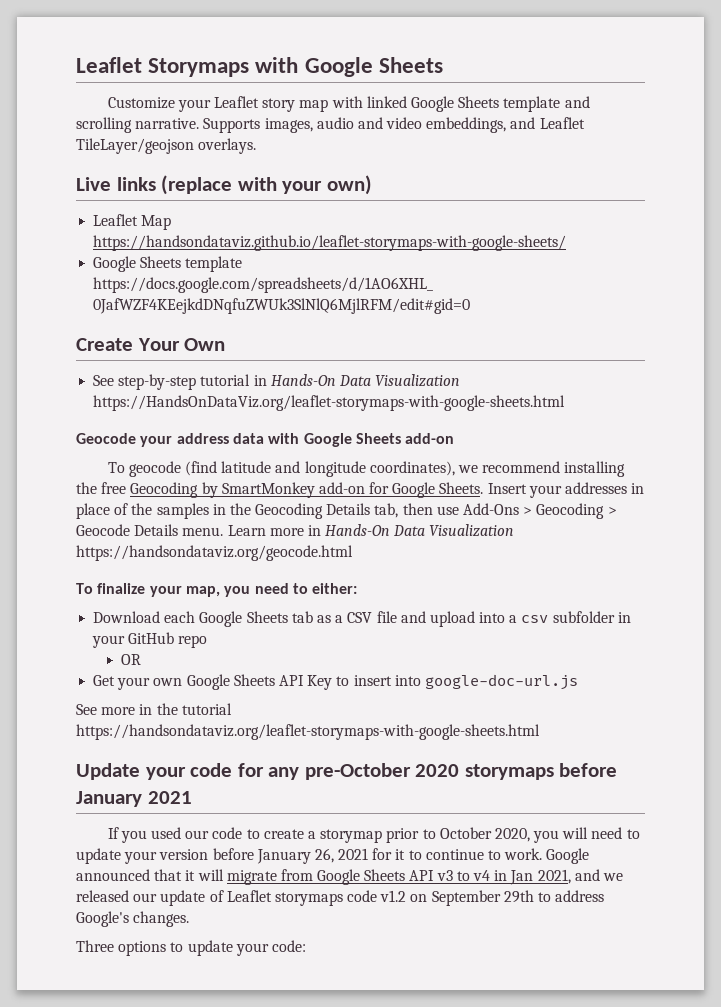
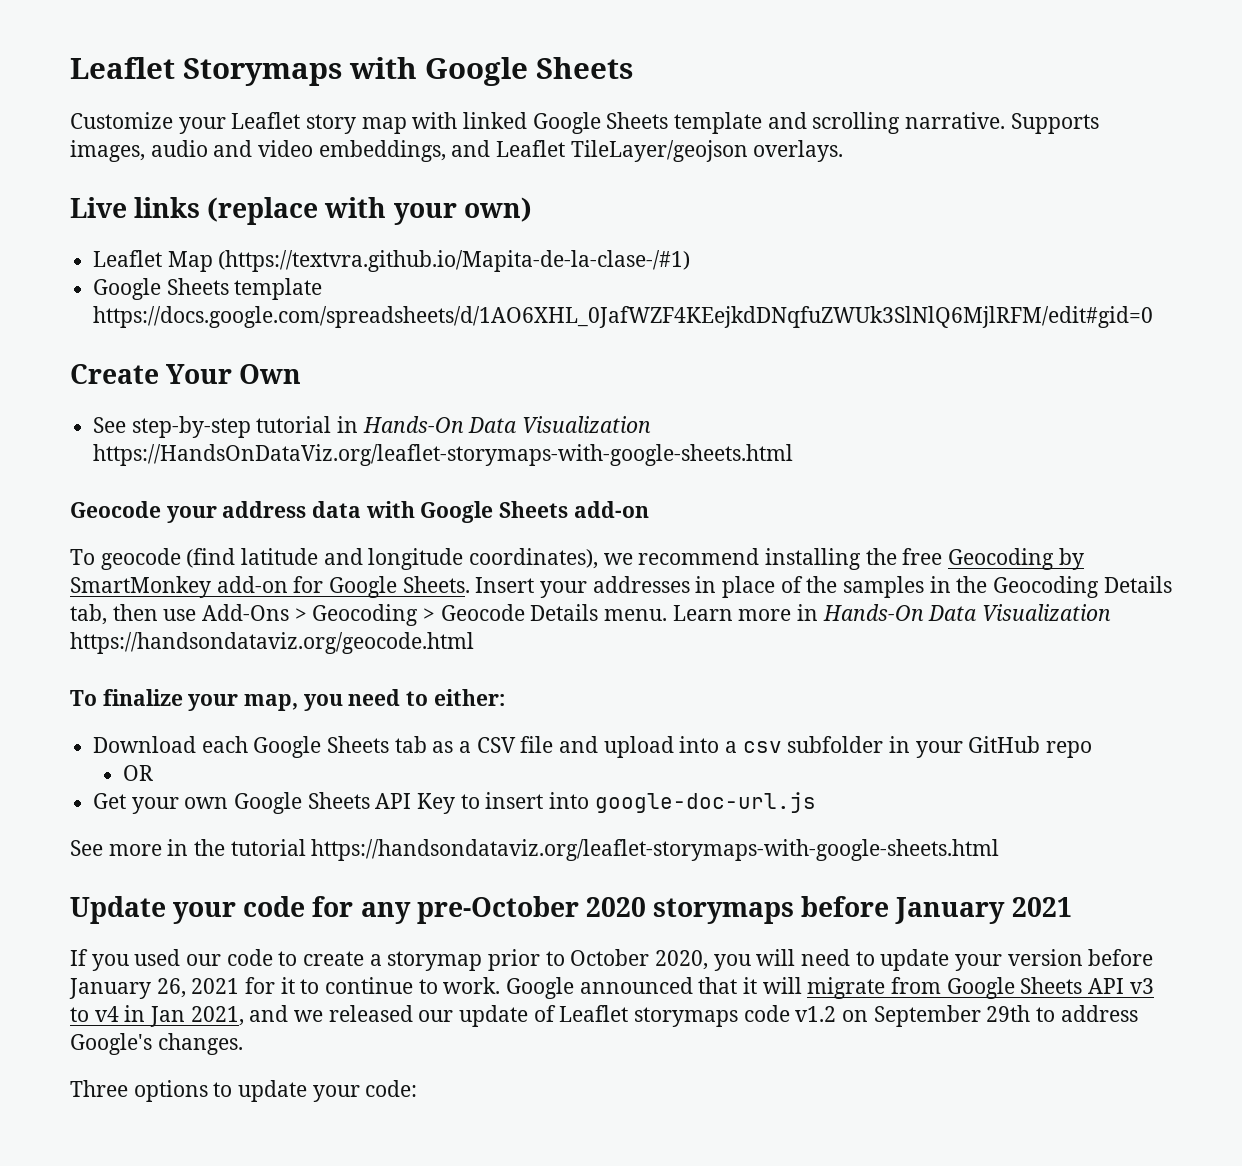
[93,235,567,251] https://handsondataviz.github.io/leaflet-storymaps-with-google-sheets/ -> [218,250,691,272] (https://textvra.github.io/Mapita-de-la-clase-/#1)

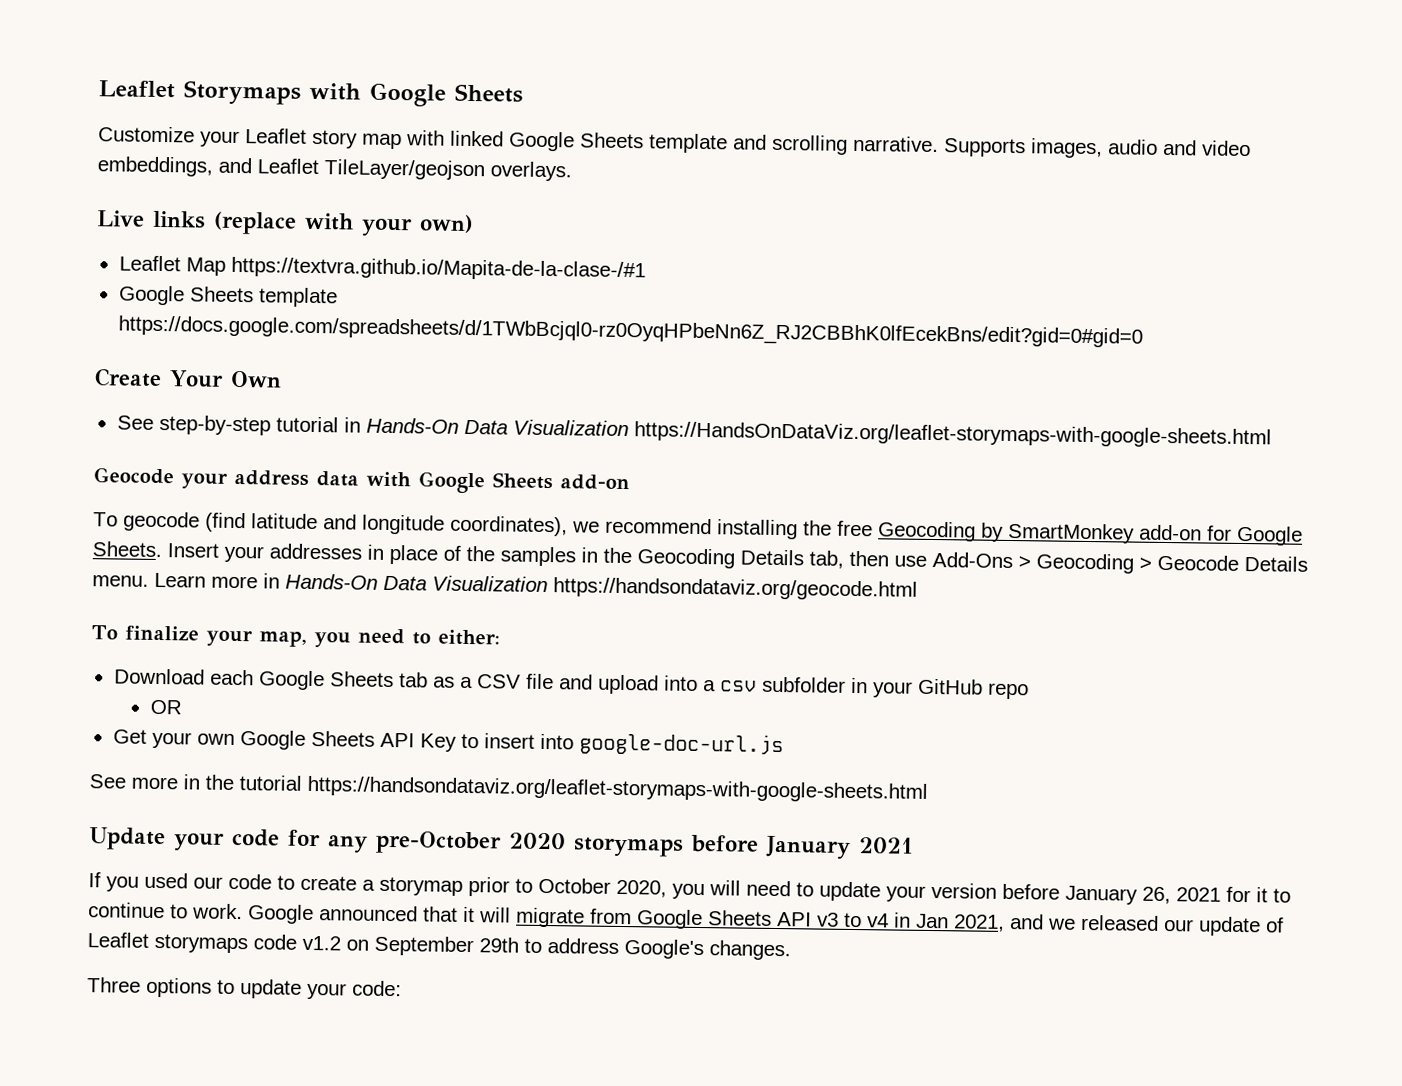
[218,250,691,272] [93,278,323,300] [93,306,1154,328] (https://textvra.github.io/Mapita-de-la-clase-/#1) // Google Sheets template https://docs.google.com/spreadsheets/d/1AO6XHL_0JafWZF4KEejkdDNqfuZWUk3SlNlQ6MjlRFM/edit#gid=0 -> [230,256,646,282] [118,285,338,308] [117,315,1143,349] https://textvra.github.io/Mapita-de-la-clase-/#1 // Google Sheets template https://docs.google.com/spreadsheets/d/1TWbBcjql0-rz0OyqHPbeNn6Z_RJ2CBBhK0lfEcekBns/edit?gid=0#gid=0

